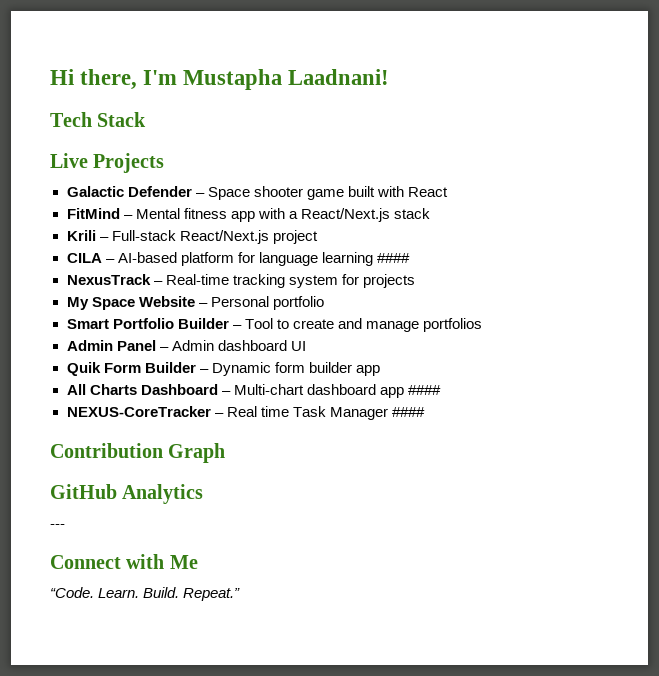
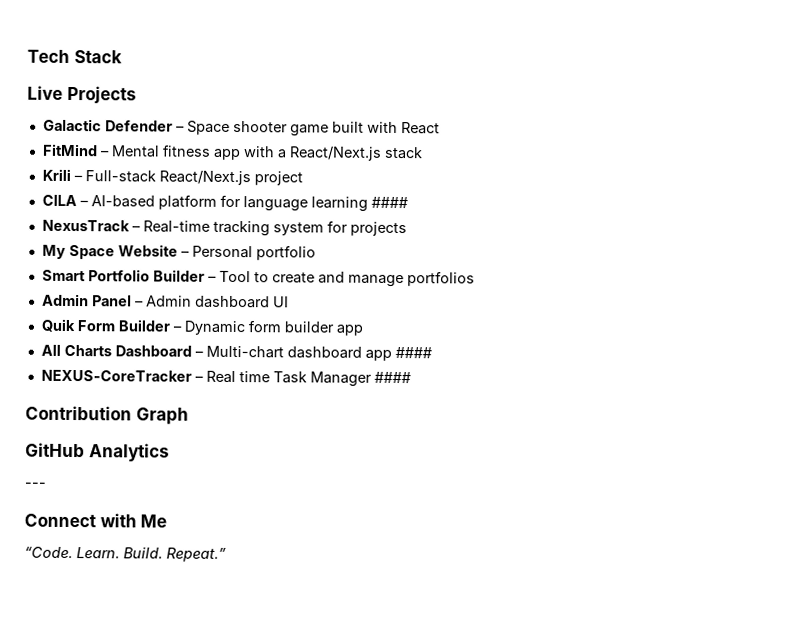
[50,69,390,90] Hi there, I'm Mustapha Laadnani! // -> (27, 56) none

